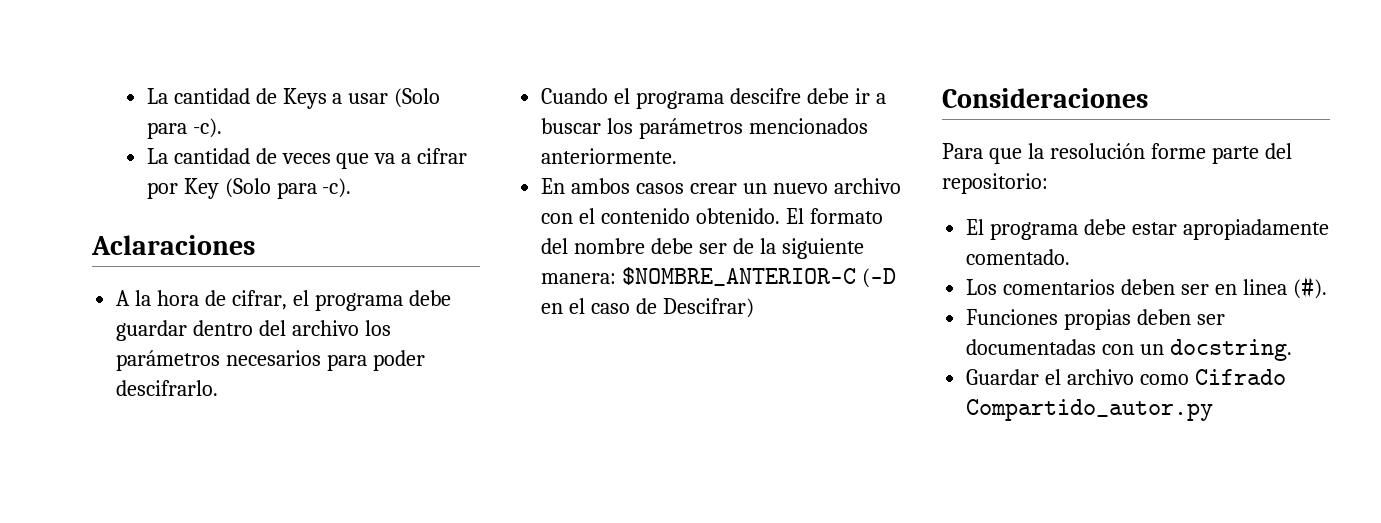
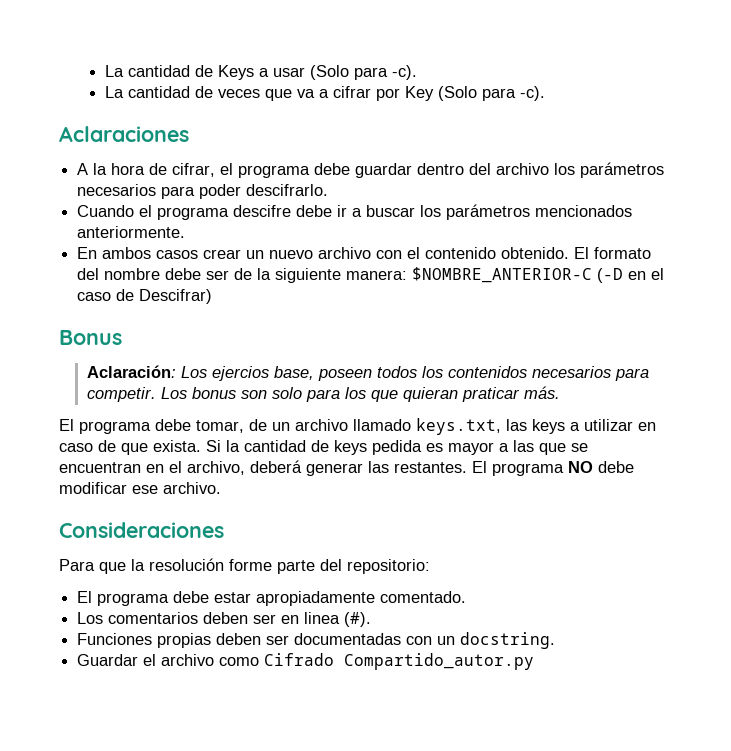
(754, 308) none -> [59,330,122,345] [86,365,649,381] [86,386,560,402] [59,418,656,435] [59,440,588,455] [59,460,634,476] [59,482,221,494] // Bonus // Aclaración: Los ejercios base, poseen todos los contenidos necesarios para competir. Los bonus son solo para los que quieran praticar más. // El programa debe tomar, de un archivo llamado keys.txt, las keys a utilizar en caso de que exista. Si la cantidad de keys pedida es mayor a las que se encuentran en el archivo, deberá generar las restantes. El programa NO debe modificar ese archivo.

